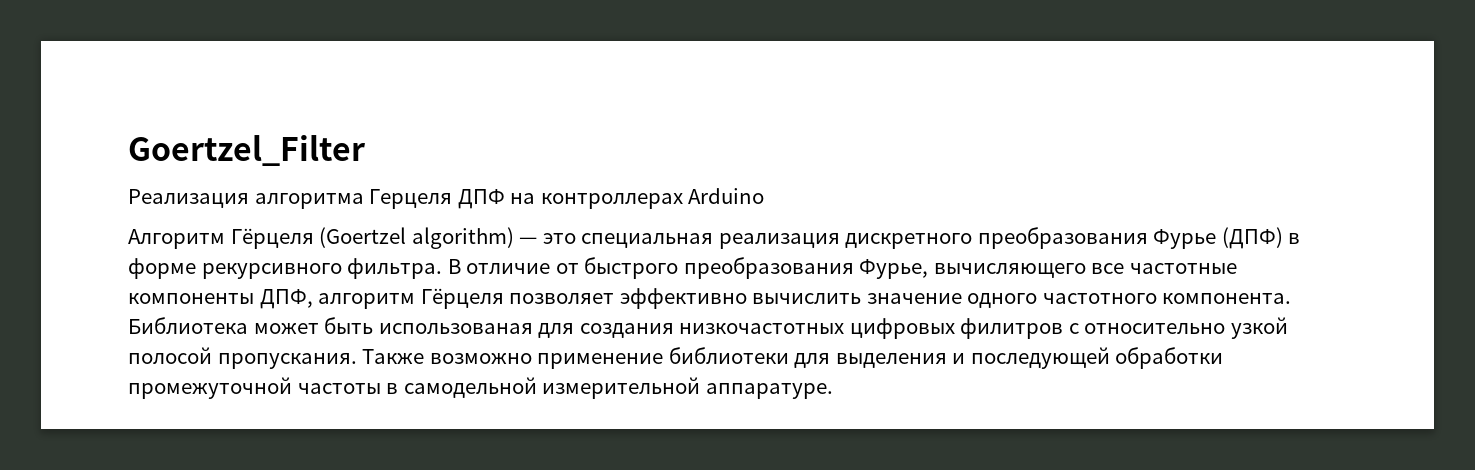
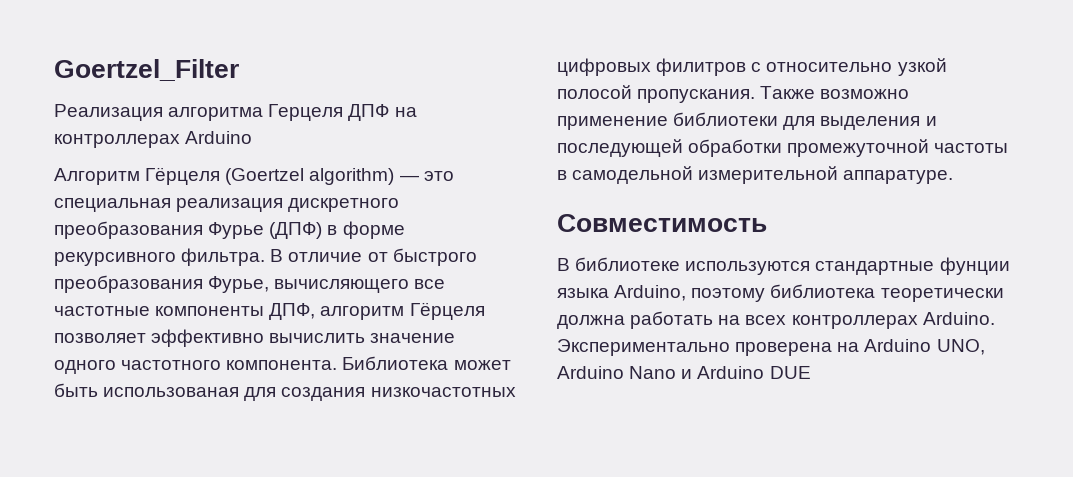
(833, 391) none -> [557,214,767,232] [557,257,1010,275] [557,284,1004,302] [557,311,995,329] [557,339,985,356] [557,366,811,379] // Совместимость // В библиотеке используются стандартные фунции языка Arduino, поэтому библиотека теоретически должна работать на всех контроллерах Arduino. Экспериментально проверена на Arduino UNO, Arduino Nano и Arduino DUE

